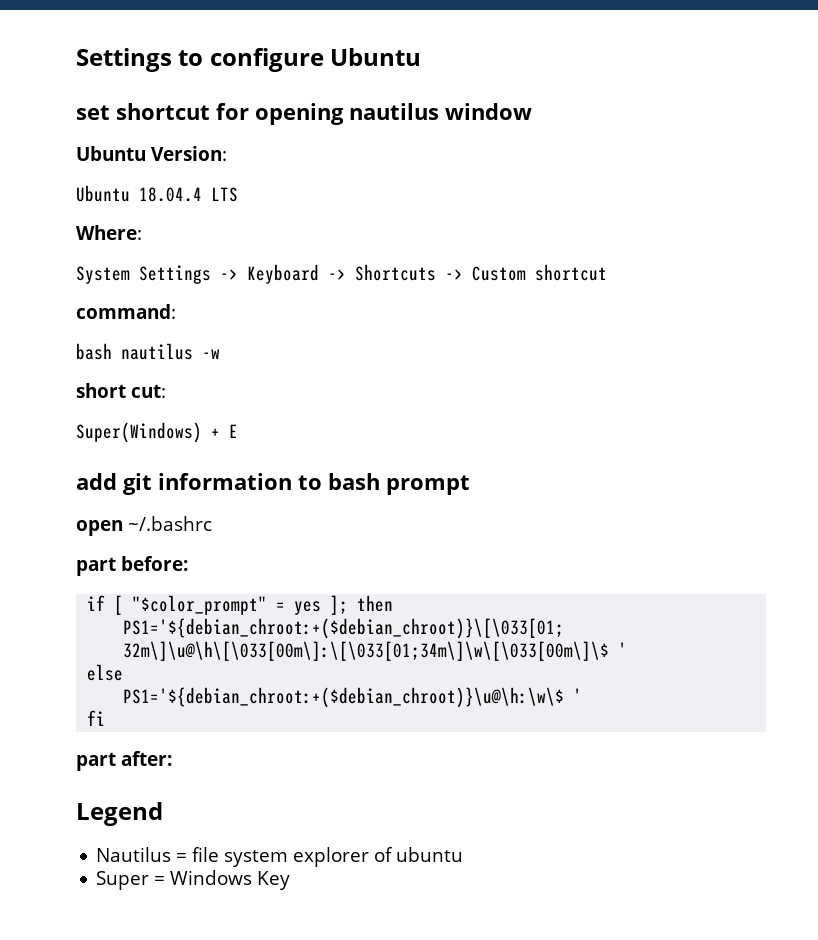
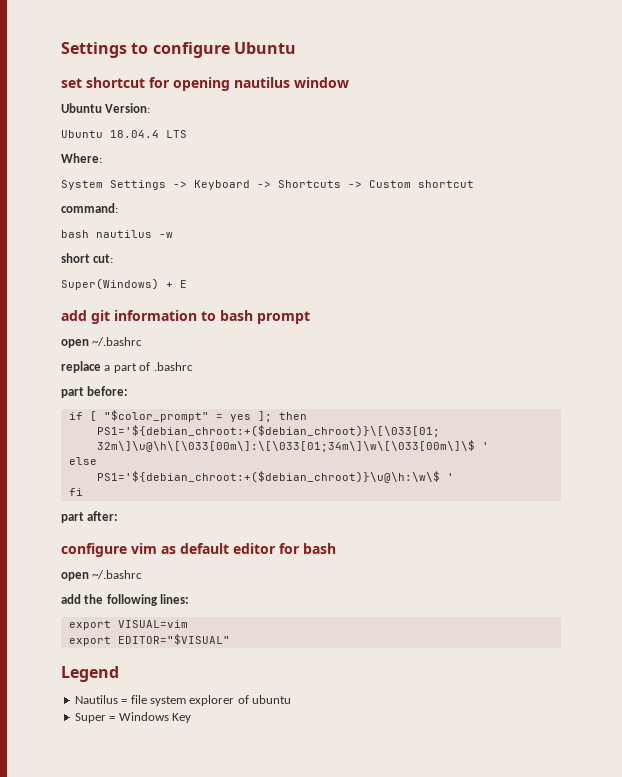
(212, 523) none -> [61,361,193,373] // replace a part of .bashrc
(172, 758) none -> [61,543,336,557] [61,570,143,581] [61,594,190,606] [68,620,188,630] [68,634,230,646] // configure vim as default editor for bash // open ~/.bashrc // add the following lines: // export VISUAL=vim // export EDITOR="$VISUAL"

